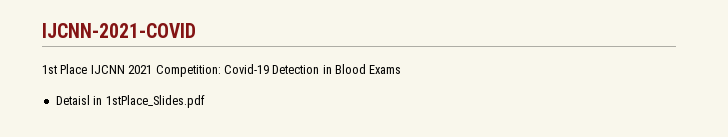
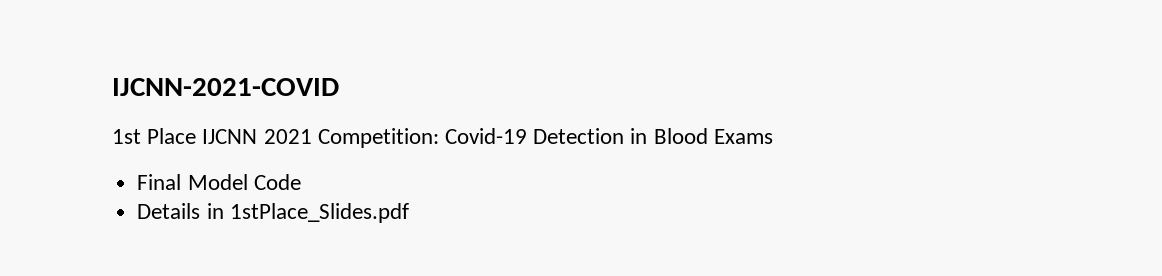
[55,95,90,105] Detaisl -> [137,174,301,190] [137,203,201,219] Final Model Code // Details

